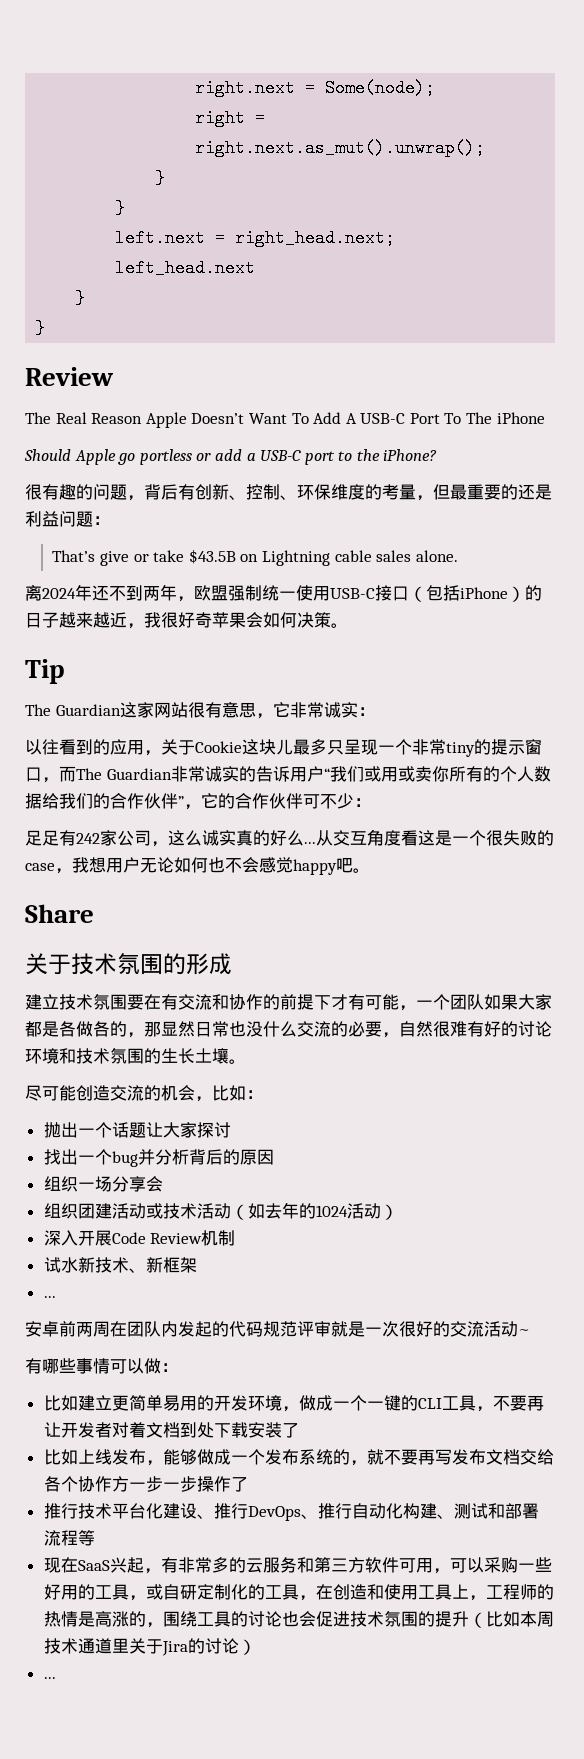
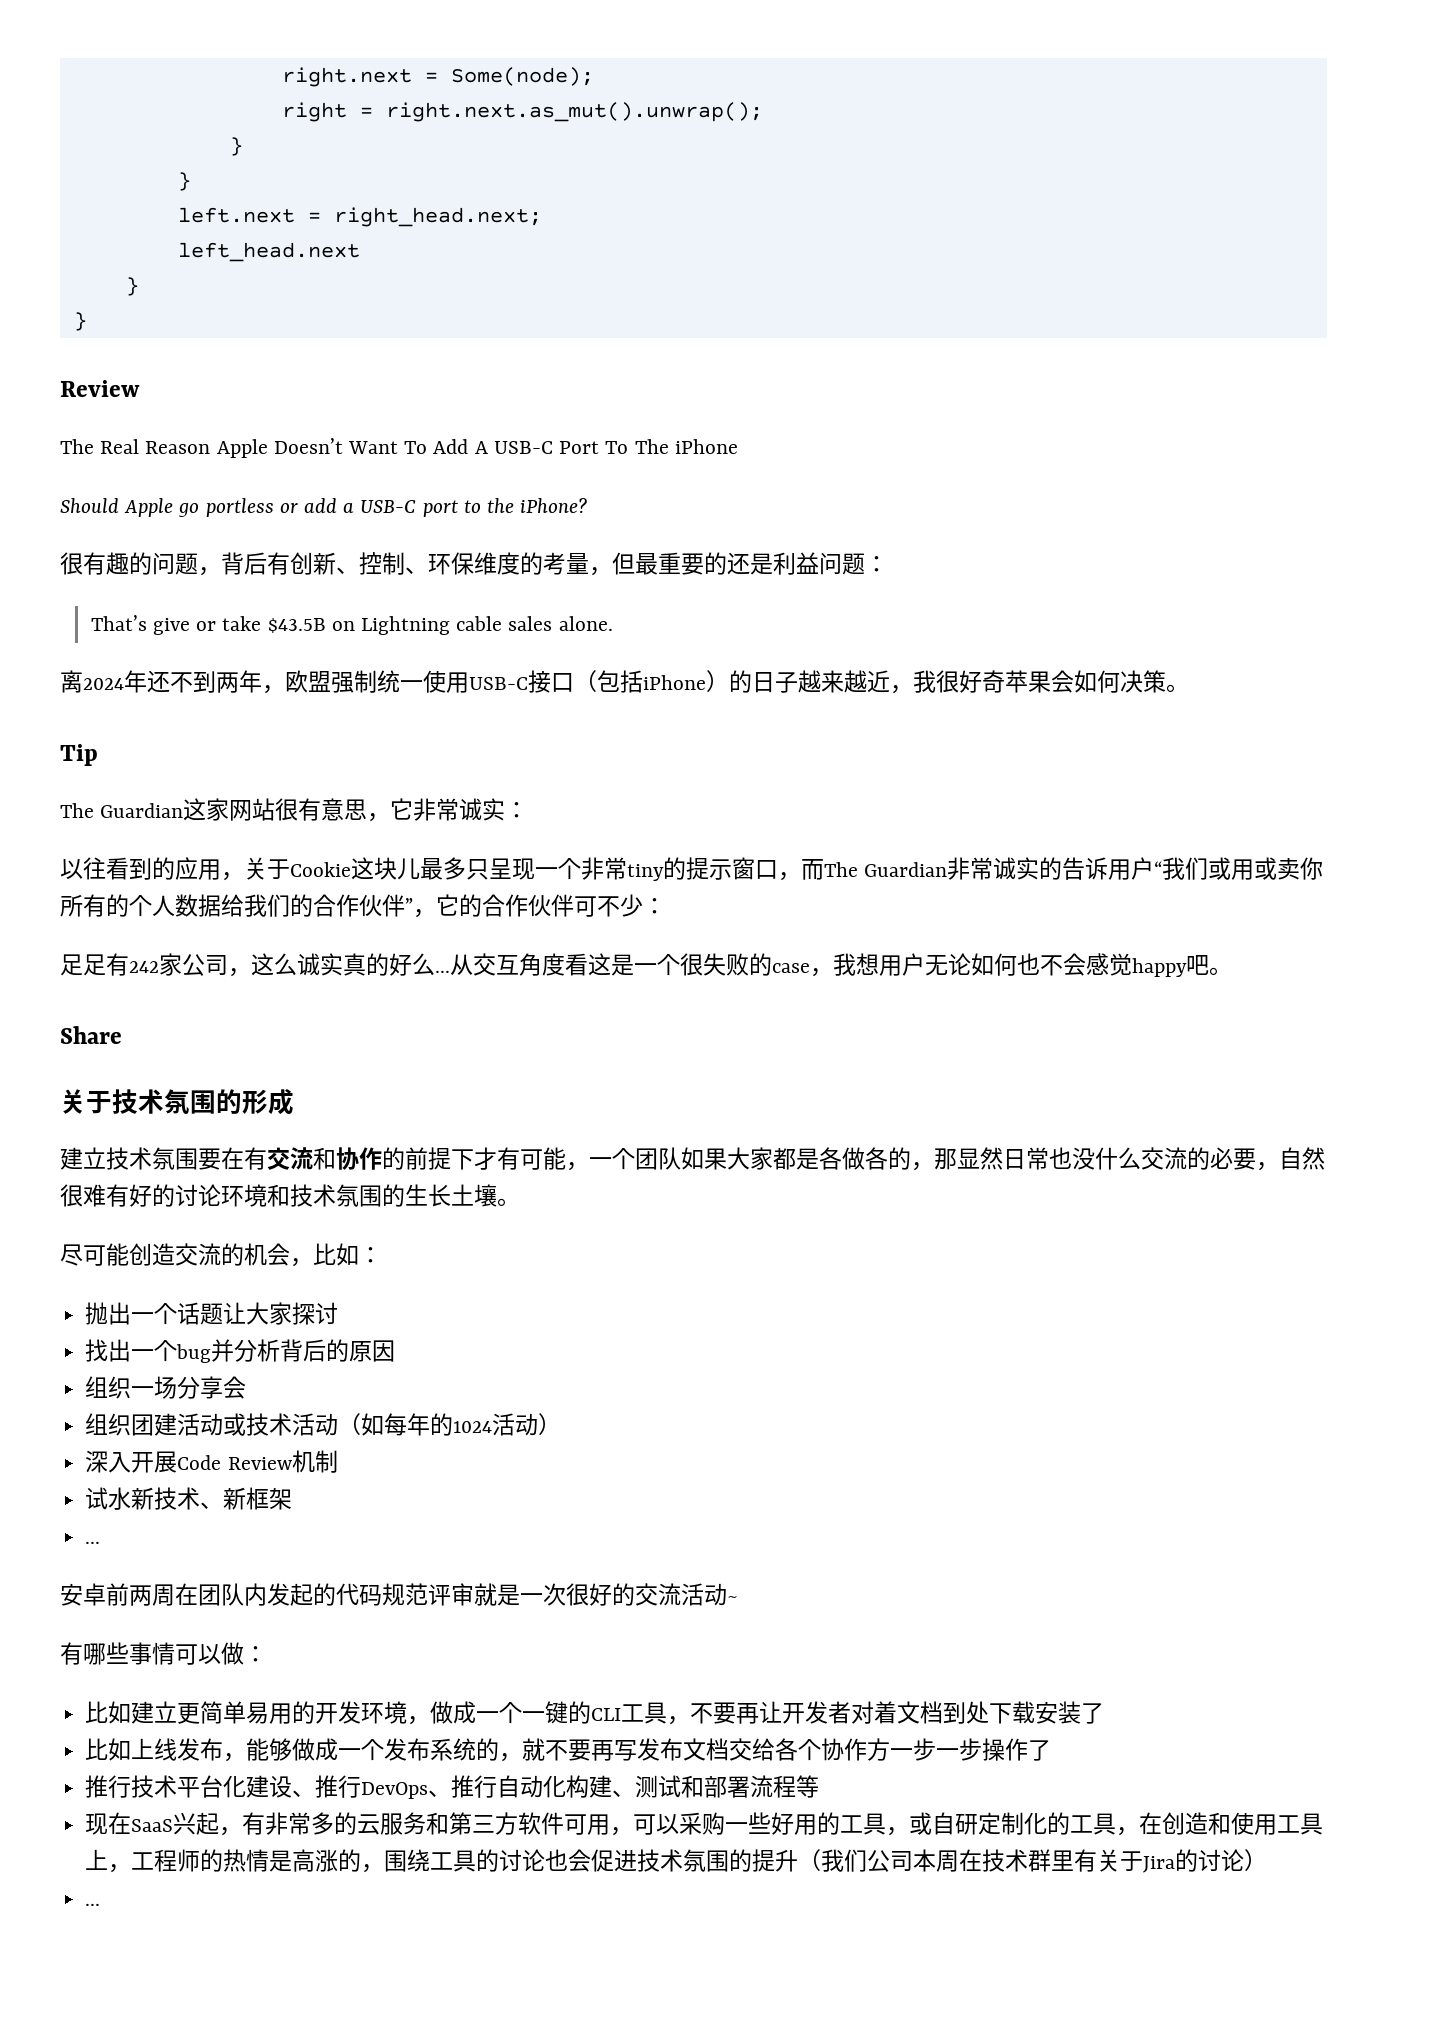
[264,1203,282,1219] 去 -> [384,1413,408,1436] 每
[485,1611,554,1627] [43,1638,129,1654] 比如本周技术通道里 -> [821,1849,1098,1872] 我们公司本周在技术群里有

